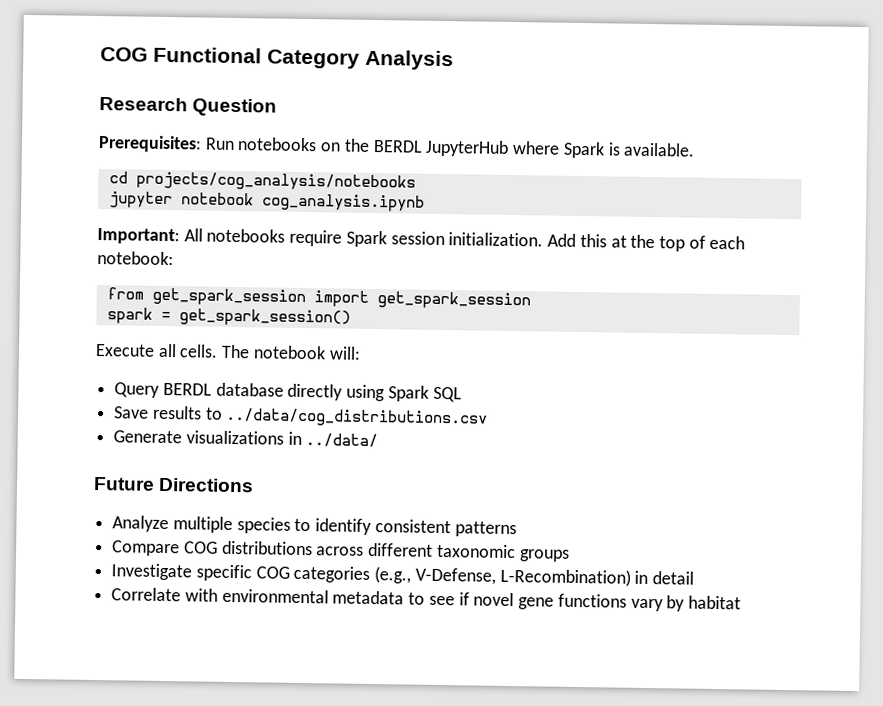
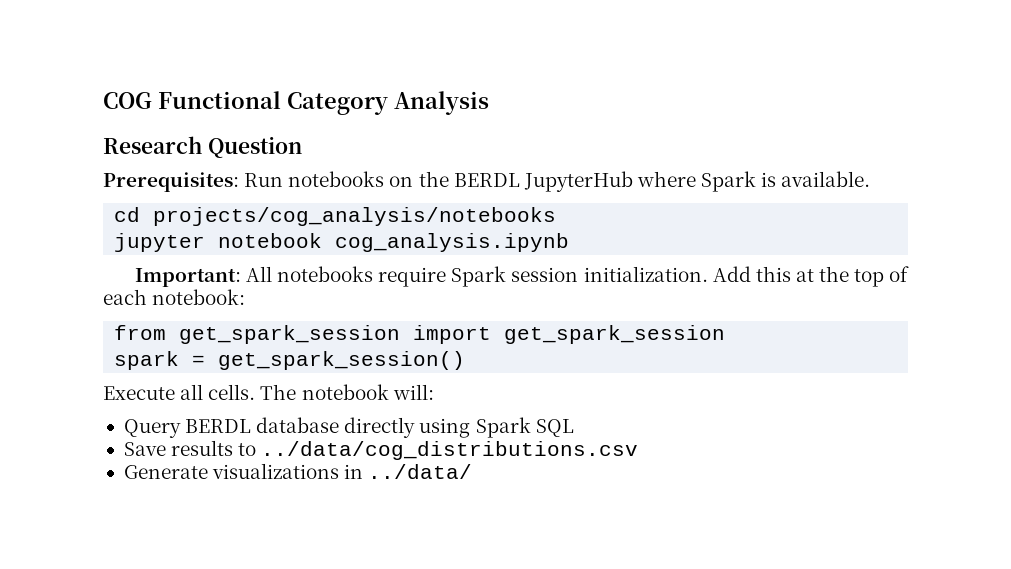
[93,476,255,493] [112,515,517,538] [112,540,570,562] [111,563,695,587] [111,587,741,612] // Future Directions // Analyze multiple species to identify consistent patterns // Compare COG distributions across different taxonomic groups // Investigate specific COG categories (e.g., V-Defense, L-Recombination) in detail // Correlate with environmental metadata to see if novel gene functions vary by habitat -> (473, 471) none

